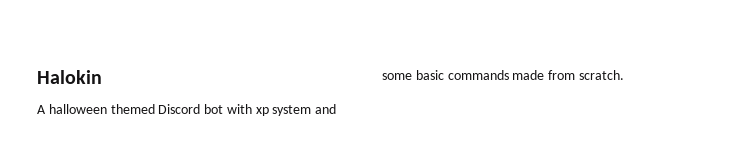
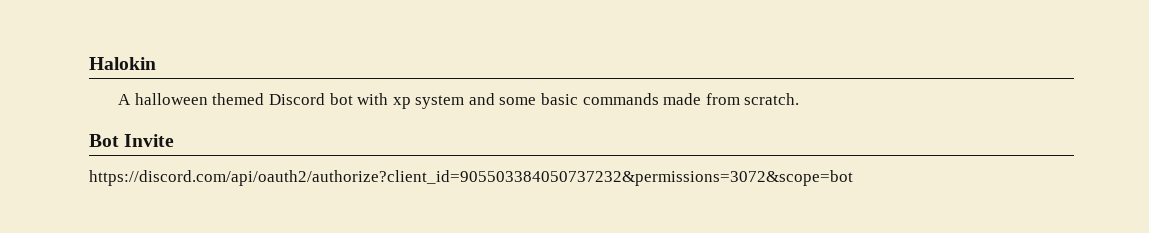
(624, 75) none -> [89,134,175,147] [89,170,853,186] // Bot Invite // https://discord.com/api/oauth2/authorize?client_id=905503384050737232&permissions=3072&scope=bot

